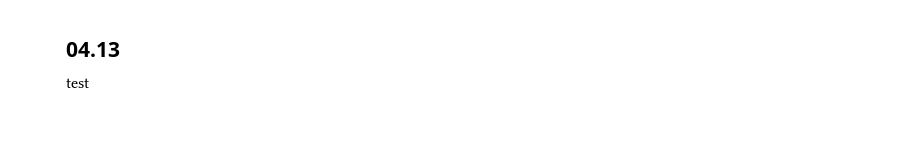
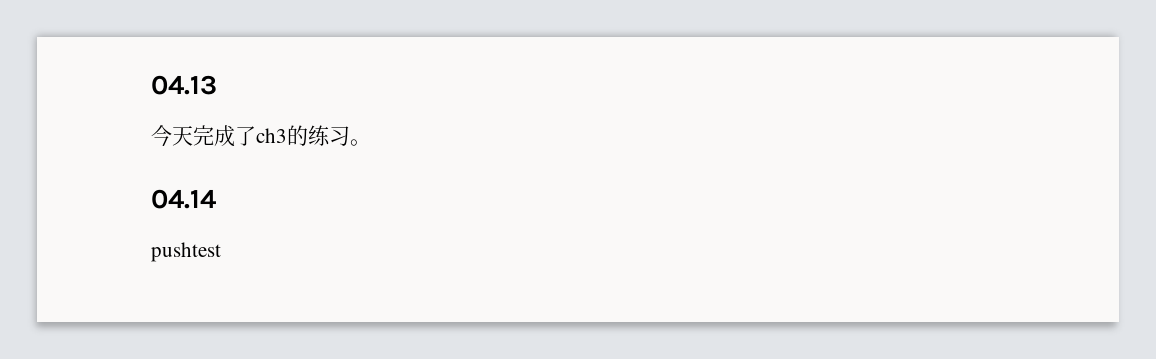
[66,78,89,88] test -> [151,125,371,147] [151,189,216,209] [151,242,221,262] 今天完成了ch3的练习。 // 04.14 // pushtest

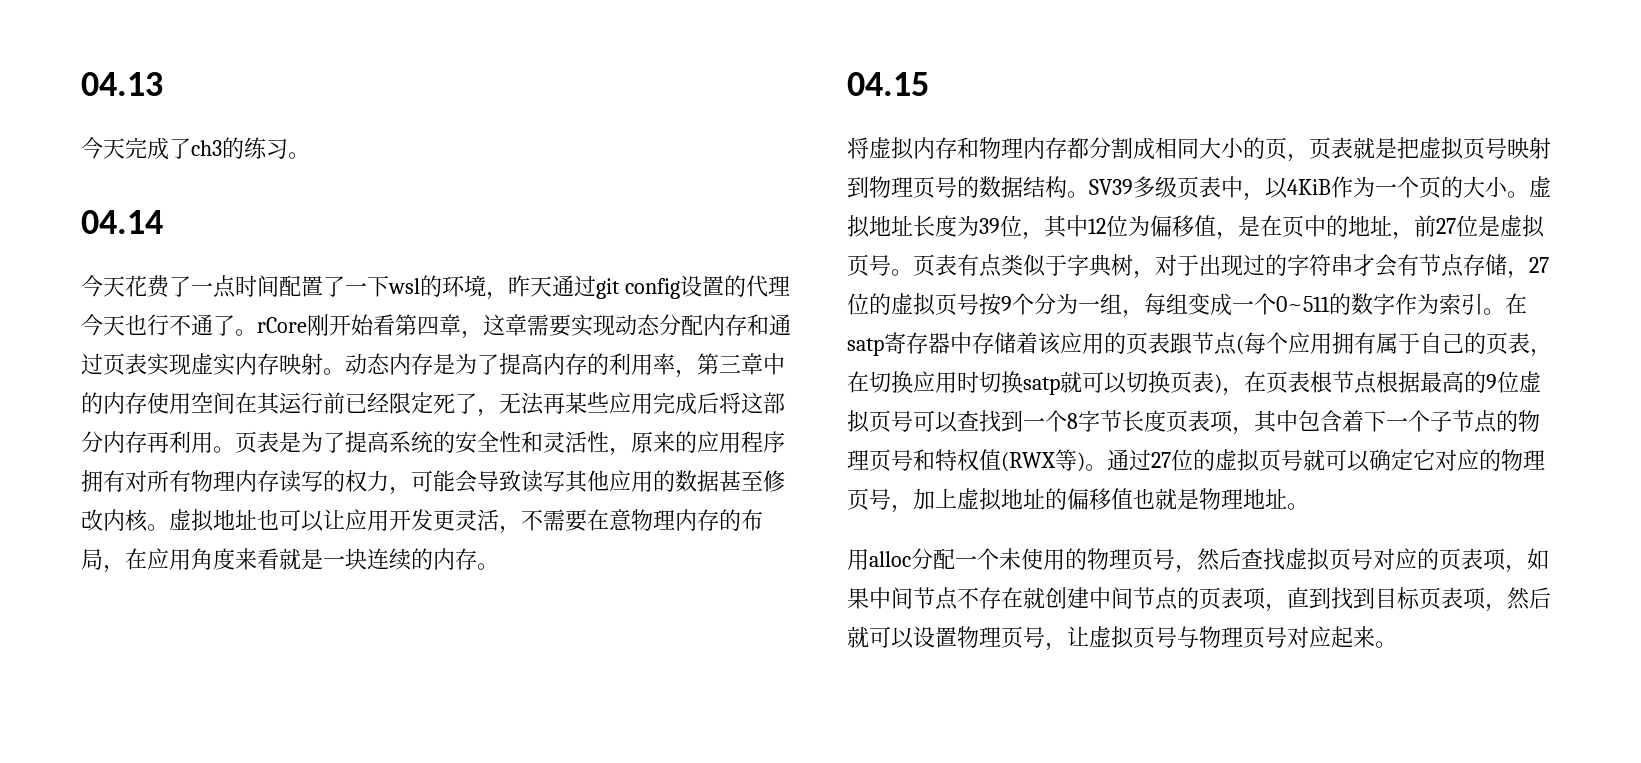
[151,242,221,262] pushtest -> [81,275,790,300] [81,314,791,339] [81,353,785,378] [81,392,785,417] [81,431,785,456] [81,470,785,495] [81,509,763,534] [81,548,499,573] [847,72,929,96] [847,137,1551,162] [847,176,1551,201] [847,215,1545,240] [847,254,1549,279] [847,293,1527,318] [847,332,1552,357] [847,371,1541,396] [847,410,1540,435] [847,449,1545,472] [847,488,1309,513] [847,548,1549,573] [847,587,1551,612] [847,626,1397,651] 今天花费了一点时间配置了一下wsl的环境，昨天通过git config设置的代理今天也行不通了。rCore刚开始看第四章，这章需要实现动态分配内存和通过页表实现虚实内存映射。动态内存是为了提高内存的利用率，第三章中的内存使用空间在其运行前已经限定死了，无法再某些应用完成后将这部分内存再利用。页表是为了提高系统的安全性和灵活性，原来的应用程序拥有对所有物理内存读写的权力，可能会导致读写其他应用的数据甚至修改内核。虚拟地址也可以让应用开发更灵活，不需要在意物理内存的布局，在应用角度来看就是一块连续的内存。 // 04.15 // 将虚拟内存和物理内存都分割成相同大小的页，页表就是把虚拟页号映射到物理页号的数据结构。SV39多级页表中，以4KiB作为一个页的大小。虚拟地址长度为39位，其中12位为偏移值，是在页中的地址，前27位是虚拟页号。页表有点类似于字典树，对于出现过的字符串才会有节点存储，27位的虚拟页号按9个分为一组，每组变成一个0~511的数字作为索引。在satp寄存器中存储着该应用的页表跟节点(每个应用拥有属于自己的页表，在切换应用时切换satp就可以切换页表)，在页表根节点根据最高的9位虚拟页号可以查找到一个8字节长度页表项，其中包含着下一个子节点的物理页号和特权值(RWX等)。通过27位的虚拟页号就可以确定它对应的物理页号，加上虚拟地址的偏移值也就是物理地址。 // 用alloc分配一个未使用的物理页号，然后查找虚拟页号对应的页表项，如果中间节点不存在就创建中间节点的页表项，直到找到目标页表项，然后就可以设置物理页号，让虚拟页号与物理页号对应起来。

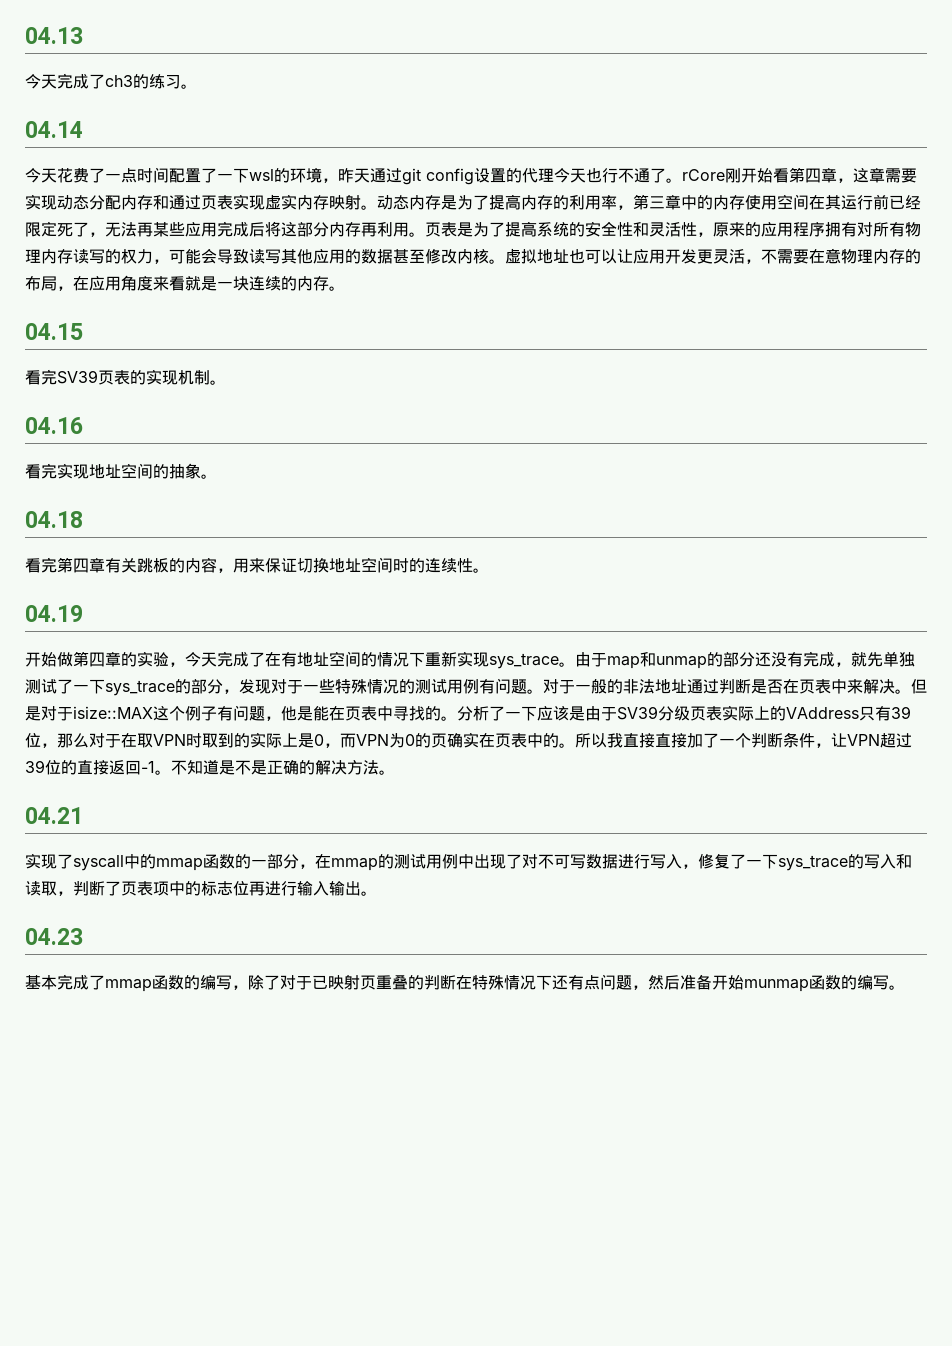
[847,137,1551,162] [847,176,1551,201] [847,215,1545,240] [847,254,1549,279] [847,293,1527,318] [847,332,1552,357] [847,371,1541,396] [847,410,1540,435] [847,449,1545,472] [847,488,1309,513] [847,548,1549,573] [847,587,1551,612] [847,626,1375,651] 将虚拟内存和物理内存都分割成相同大小的页，页表就是把虚拟页号映射到物理页号的数据结构。SV39多级页表中，以4KiB作为一个页的大小。虚拟地址长度为39位，其中12位为偏移值，是在页中的地址，前27位是虚拟页号。页表有点类似于字典树，对于出现过的字符串才会有节点存储，27位的虚拟页号按9个分为一组，每组变成一个0~511的数字作为索引。在satp寄存器中存储着该应用的页表跟节点(每个应用拥有属于自己的页表，在切换应用时切换satp就可以切换页表)，在页表根节点根据最高的9位虚拟页号可以查找到一个8字节长度页表项，其中包含着下一个子节点的物理页号和特权值(RWX等)。通过27位的虚拟页号就可以确定它对应的物理页号，加上虚拟地址的偏移值也就是物理地址。 // 用alloc分配一个未使用的物理页号，然后查找虚拟页号对应的页表项，如果中间节点不存在就创建中间节点的页表项，直到找到目标页表项，然后就可以设置物理页号，让虚拟页号与物理页号对应起来 -> [25,369,226,385] [25,417,83,434] [25,463,217,479] [25,511,83,528] [25,557,489,573] [25,605,83,622] [25,651,915,669] [25,678,927,696] [25,705,911,721] [25,732,912,748] [25,760,395,775] [25,807,83,824] [25,853,912,871] [25,881,377,896] [25,928,83,945] [25,974,889,992] 看完SV39页表的实现机制。 // 04.16 // 看完实现地址空间的抽象。 // 04.18 // 看完第四章有关跳板的内容，用来保证切换地址空间时的连续性。 // 04.19 // 开始做第四章的实验，今天完成了在有地址空间的情况下重新实现sys_trace。由于map和unmap的部分还没有完成，就先单独测试了一下sys_trace的部分，发现对于一些特殊情况的测试用例有问题。对于一般的非法地址通过判断是否在页表中来解决。但是对于isize::MAX这个例子有问题，他是能在页表中寻找的。分析了一下应该是由于SV39分级页表实际上的VAddress只有39位，那么对于在取VPN时取到的实际上是0，而VPN为0的页确实在页表中的。所以我直接直接加了一个判断条件，让VPN超过39位的直接返回-1。不知道是不是正确的解决方法。 // 04.21 // 实现了syscall中的mmap函数的一部分，在mmap的测试用例中出现了对不可写数据进行写入，修复了一下sys_trace的写入和读取，判断了页表项中的标志位再进行输入输出。 // 04.23 // 基本完成了mmap函数的编写，除了对于已映射页重叠的判断在特殊情况下还有点问题，然后准备开始munmap函数的编写

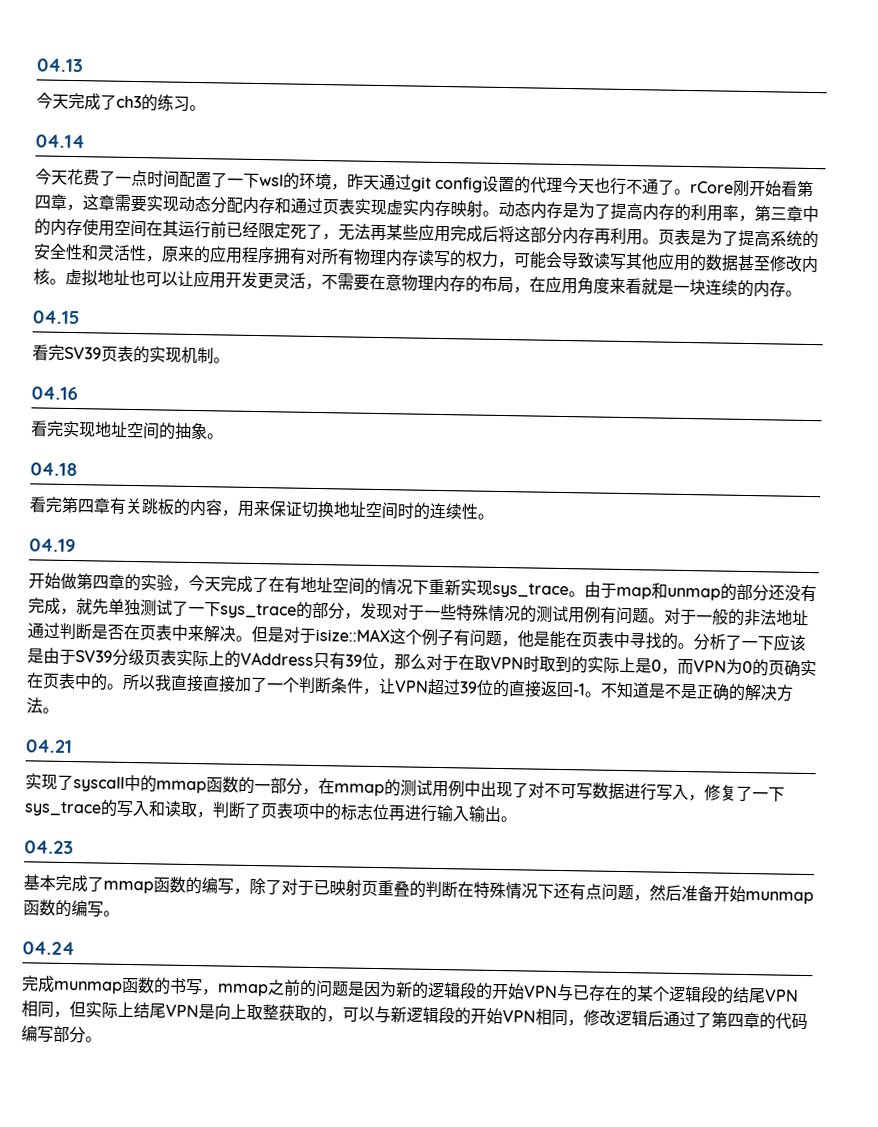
(905, 987) none -> [22,941,75,956] [22,975,799,1004] [21,1000,808,1031] [21,1025,102,1044] // 04.24 // 完成munmap函数的书写，mmap之前的问题是因为新的逻辑段的开始VPN与已存在的某个逻辑段的结尾VPN相同，但实际上结尾VPN是向上取整获取的，可以与新逻辑段的开始VPN相同，修改逻辑后通过了第四章的代码编写部分。

